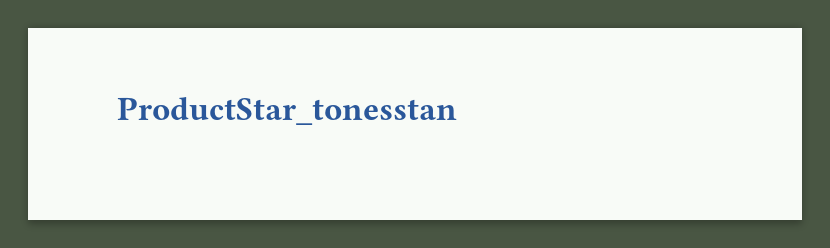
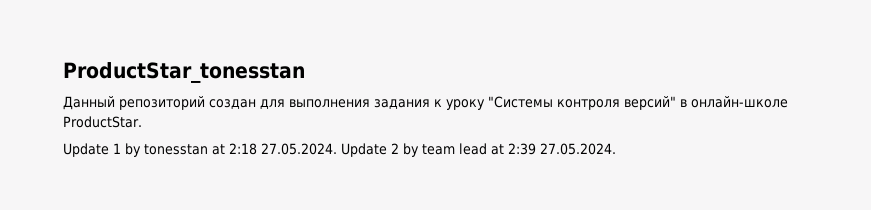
(457, 111) none -> [63,96,788,110] [63,116,142,128] [63,143,616,157] // Данный репозиторий создан для выполнения задания к уроку "Системы контроля версий" в онлайн-школе ProductStar. // Update 1 by tonesstan at 2:18 27.05.2024. Update 2 by team lead at 2:39 27.05.2024.

